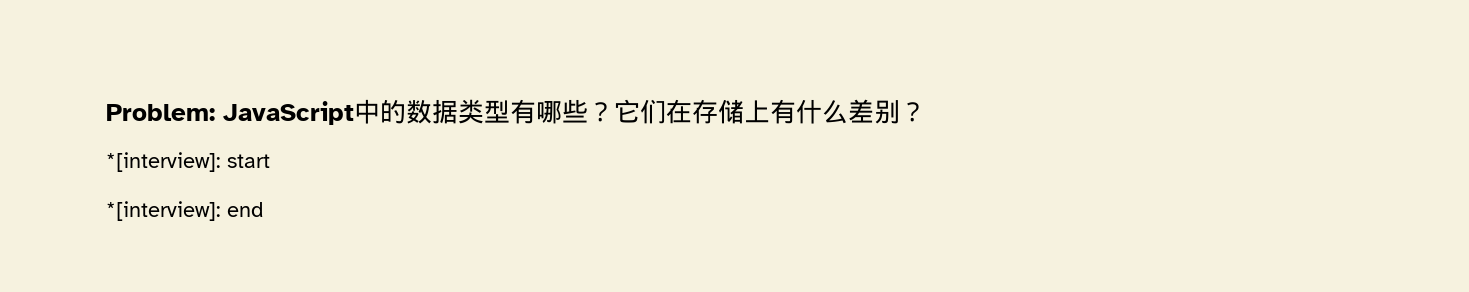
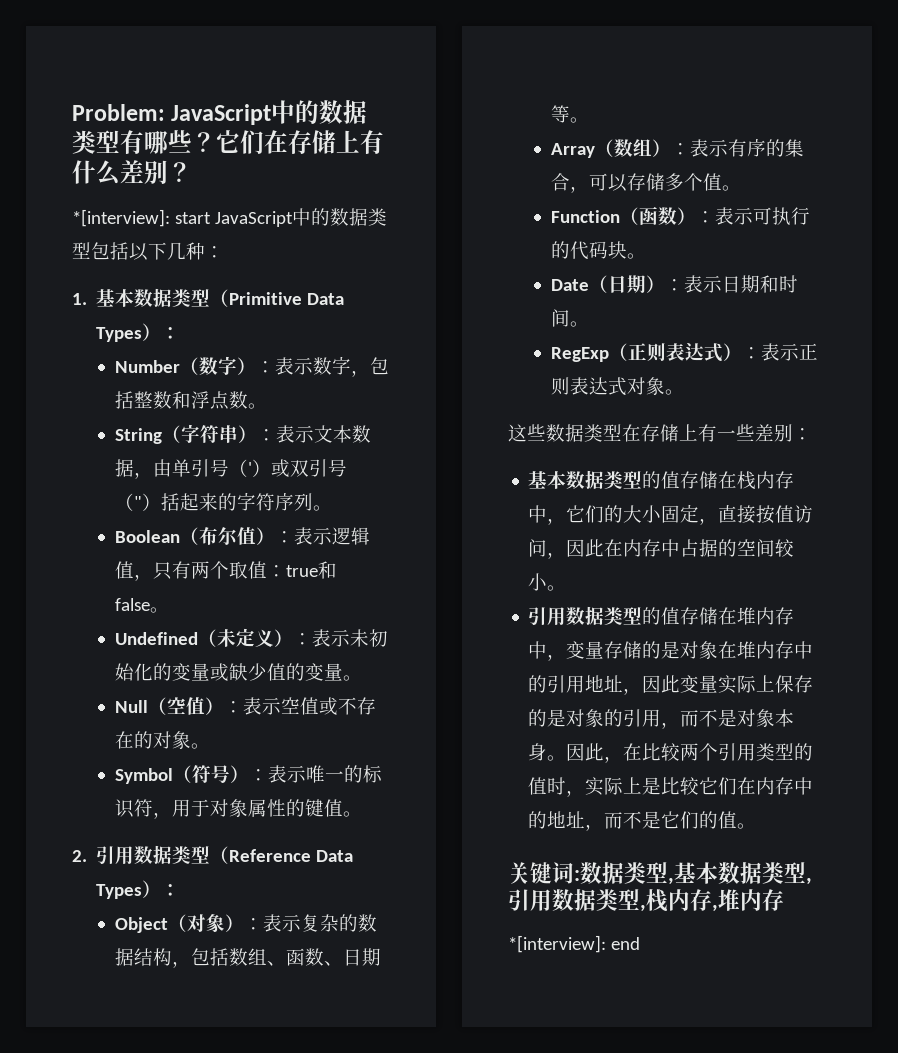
(270, 161) none -> [214,208,387,227] [72,242,224,261] [72,288,345,307] [96,323,181,342] [115,356,390,377] [115,391,268,410] [115,424,372,444] [115,459,348,479] [115,492,333,511] [115,527,371,545] [115,561,338,581] [115,598,170,613] [115,628,389,647] [115,663,363,681] [115,697,377,715] [115,731,211,749] [115,765,383,784] [115,799,363,819] [72,845,354,865] [96,880,181,899] [115,914,378,933] [115,948,382,968] [551,105,590,123] [551,139,805,158] [551,173,742,193] [551,206,811,226] [551,241,647,260] [551,275,799,293] [551,309,590,327] [551,343,819,362] [551,377,685,396] [508,424,812,442] [528,470,795,490] [528,504,814,525] [528,539,795,559] [528,573,567,591] [528,606,795,626] [528,641,814,661] [528,675,814,695] [528,709,795,729] [528,743,814,763] [528,777,814,797] [528,811,757,831] [508,862,812,885] [508,889,784,912] JavaScript中的数据类型包括以下几种： // 1.基本数据类型（Primitive Data Types）： // Number（数字）：表示数字，包括整数和浮点数。 // String（字符串）：表示文本数据，由单引号（'）或双引号（"）括起来的字符序列。 // Boolean（布尔值）：表示逻辑值，只有两个取值：true和false。 // Undefined（未定义）：表示未初始化的变量或缺少值的变量。 // Null（空值）：表示空值或不存在的对象。 // Symbol（符号）：表示唯一的标识符，用于对象属性的键值。 // 2.引用数据类型（Reference Data Types）： // Object（对象）：表示复杂的数据结构，包括数组、函数、日期等。 // Array（数组）：表示有序的集合，可以存储多个值。 // Function（函数）：表示可执行的代码块。 // Date（日期）：表示日期和时间。 // RegExp（正则表达式）：表示正则表达式对象。 // 这些数据类型在存储上有一些差别： // 基本数据类型的值存储在栈内存中，它们的大小固定，直接按值访问，因此在内存中占据的空间较小。 // 引用数据类型的值存储在堆内存中，变量存储的是对象在堆内存中的引用地址，因此变量实际上保存的是对象的引用，而不是对象本身。因此，在比较两个引用类型的值时，实际上是比较它们在内存中的地址，而不是它们的值。 // 关键词:数据类型,基本数据类型,引用数据类型,栈内存,堆内存

